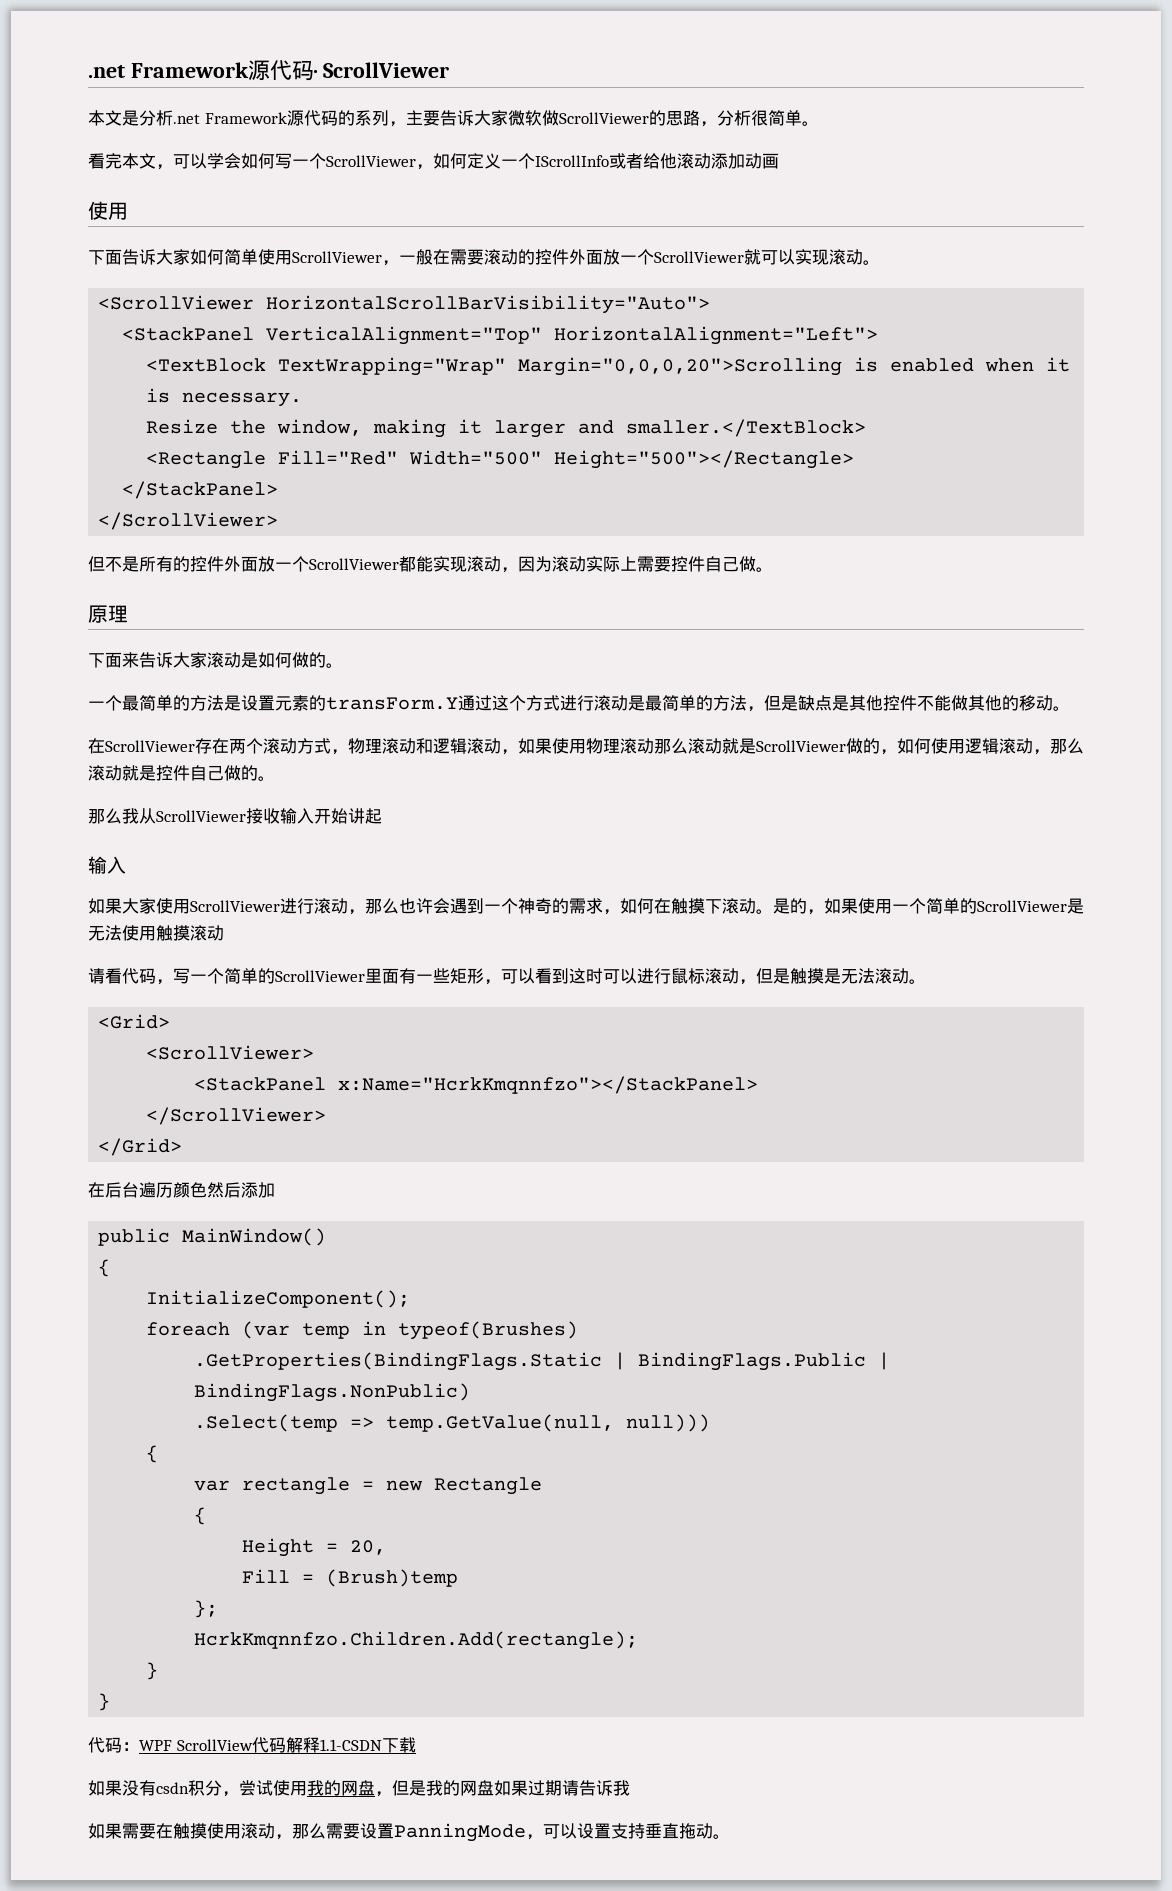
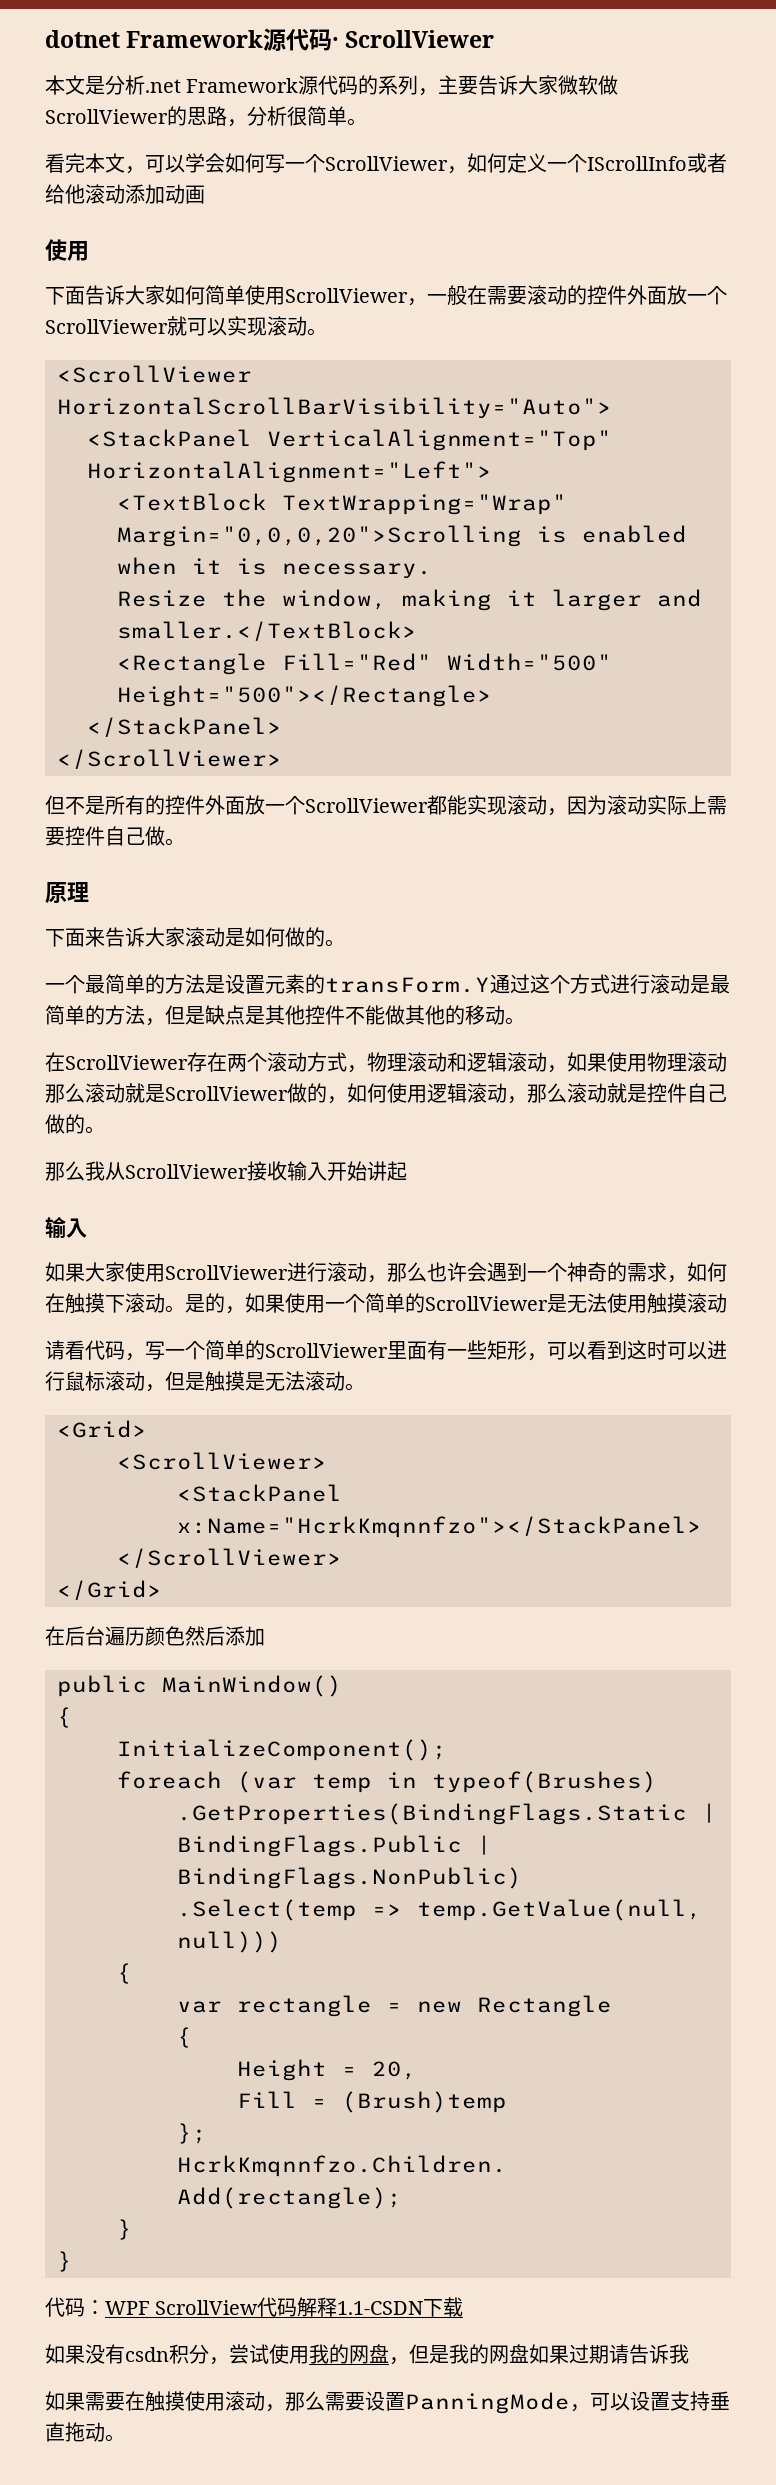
[88,65,125,78] .net -> [45,30,120,48] dotnet

